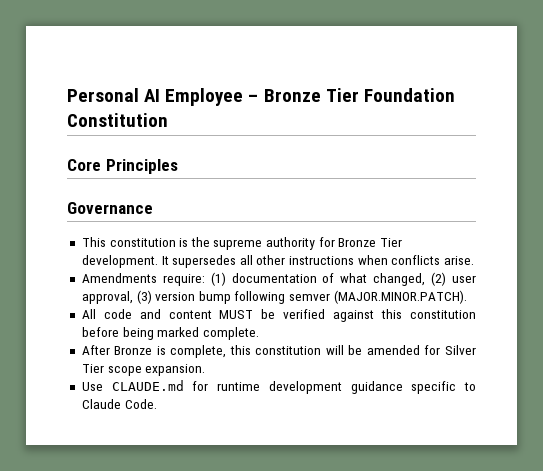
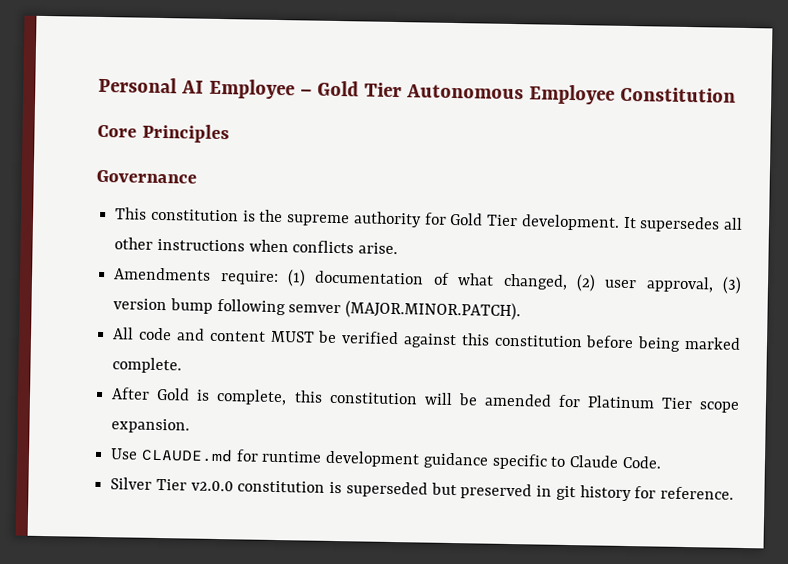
[263,88,455,102] Bronze Tier Foundation -> [316,80,615,105] Gold Tier Autonomous Employee
[338,238,377,247] Bronze -> [449,212,484,226] Gold
[114,346,153,355] Bronze -> [156,387,191,401] Gold
[444,345,476,355] Silver -> [586,395,655,409] Platinum
(157, 404) none -> [110,477,734,502] // Silver Tier v2.0.0 constitution is superseded but preserved in git history for reference.

